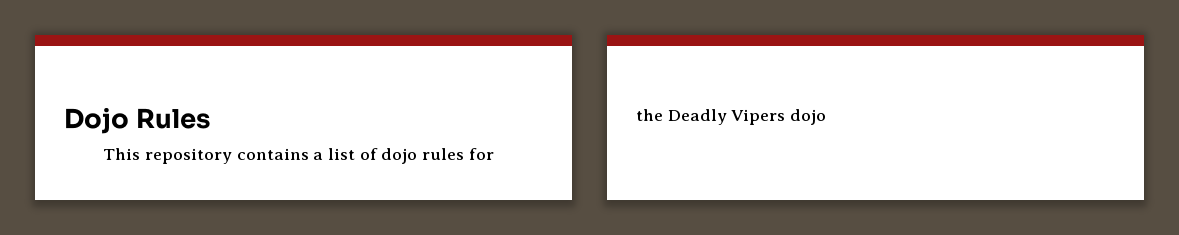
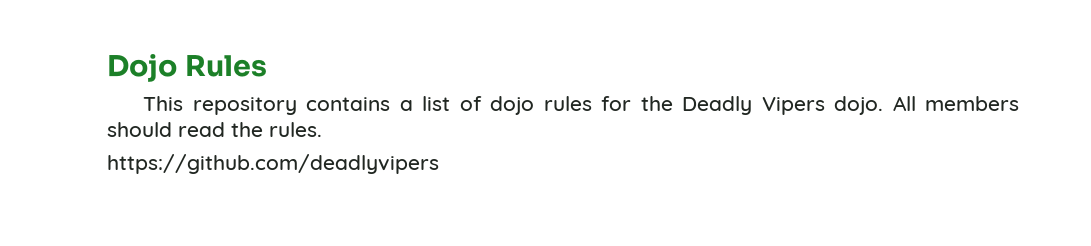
[790,109,827,125] dojo -> [834,96,1019,115] [107,122,322,137] [107,154,439,174] dojo. All members should read the rules. // https://github.com/deadlyvipers

